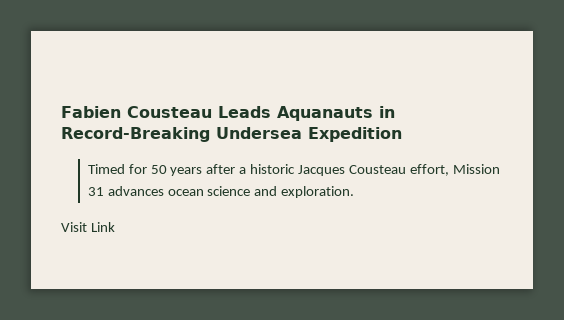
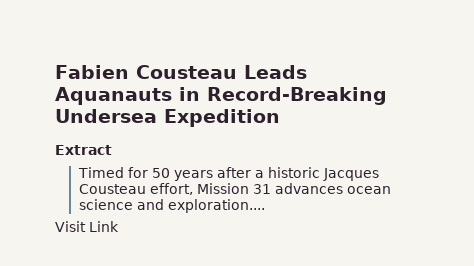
(402, 134) none -> [55,145,112,155] // Extract
[281,186,355,198] exploration. -> [167,199,265,213] exploration....

